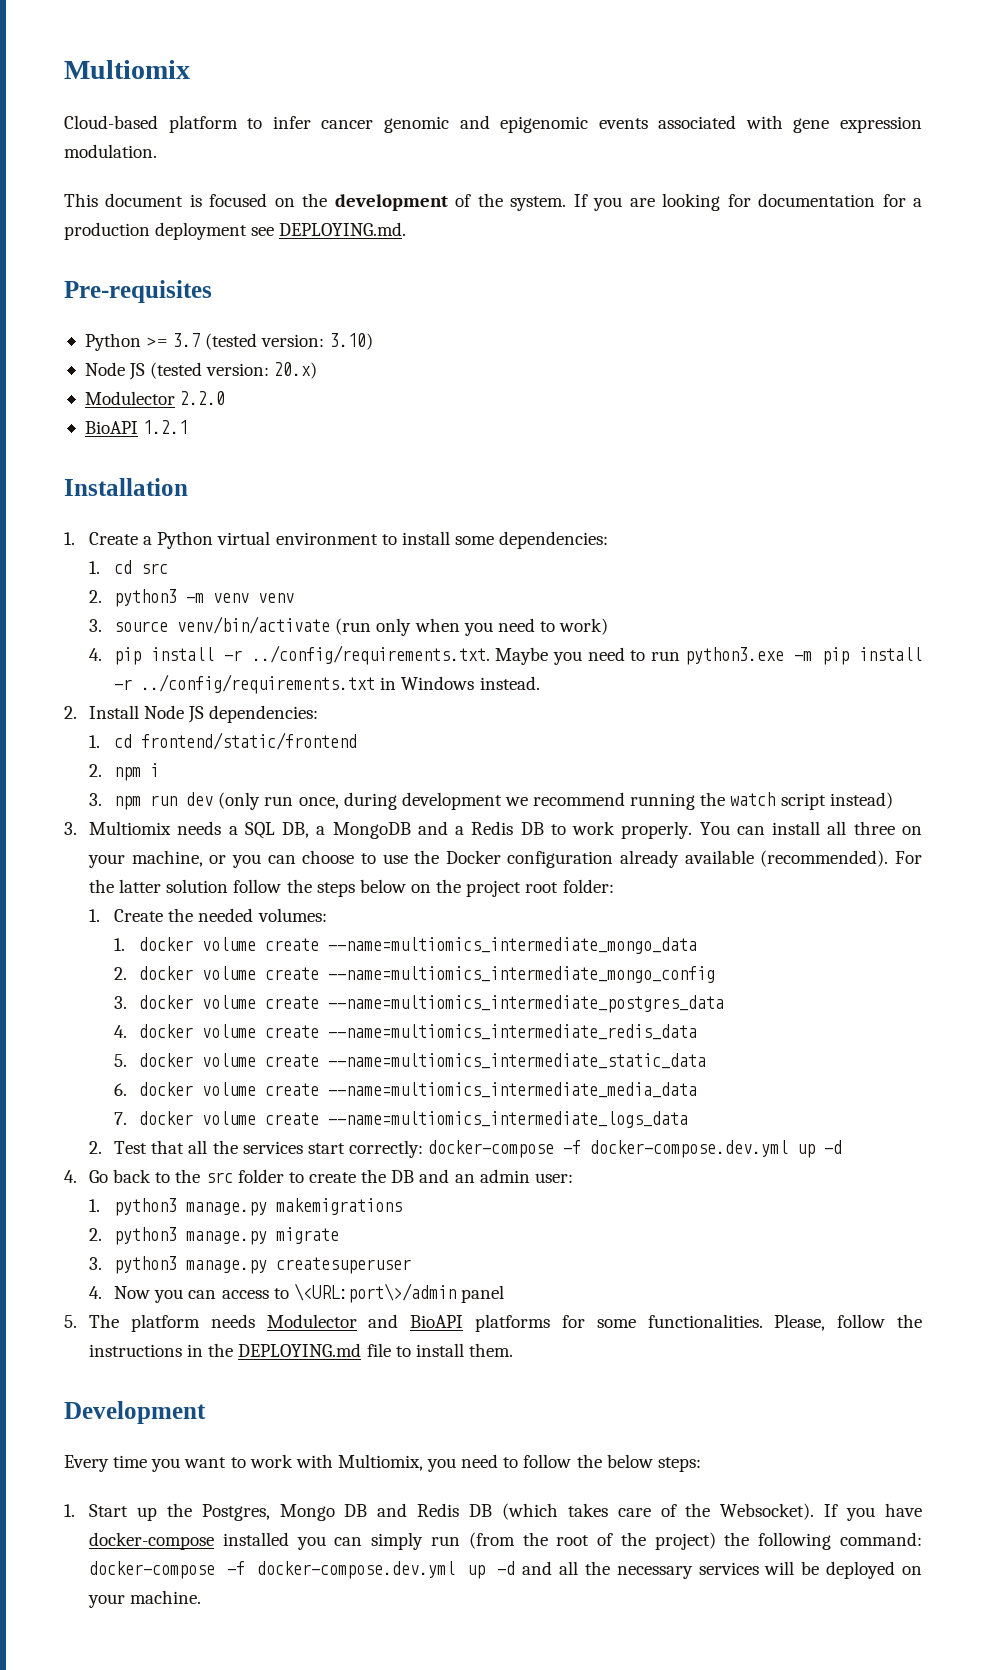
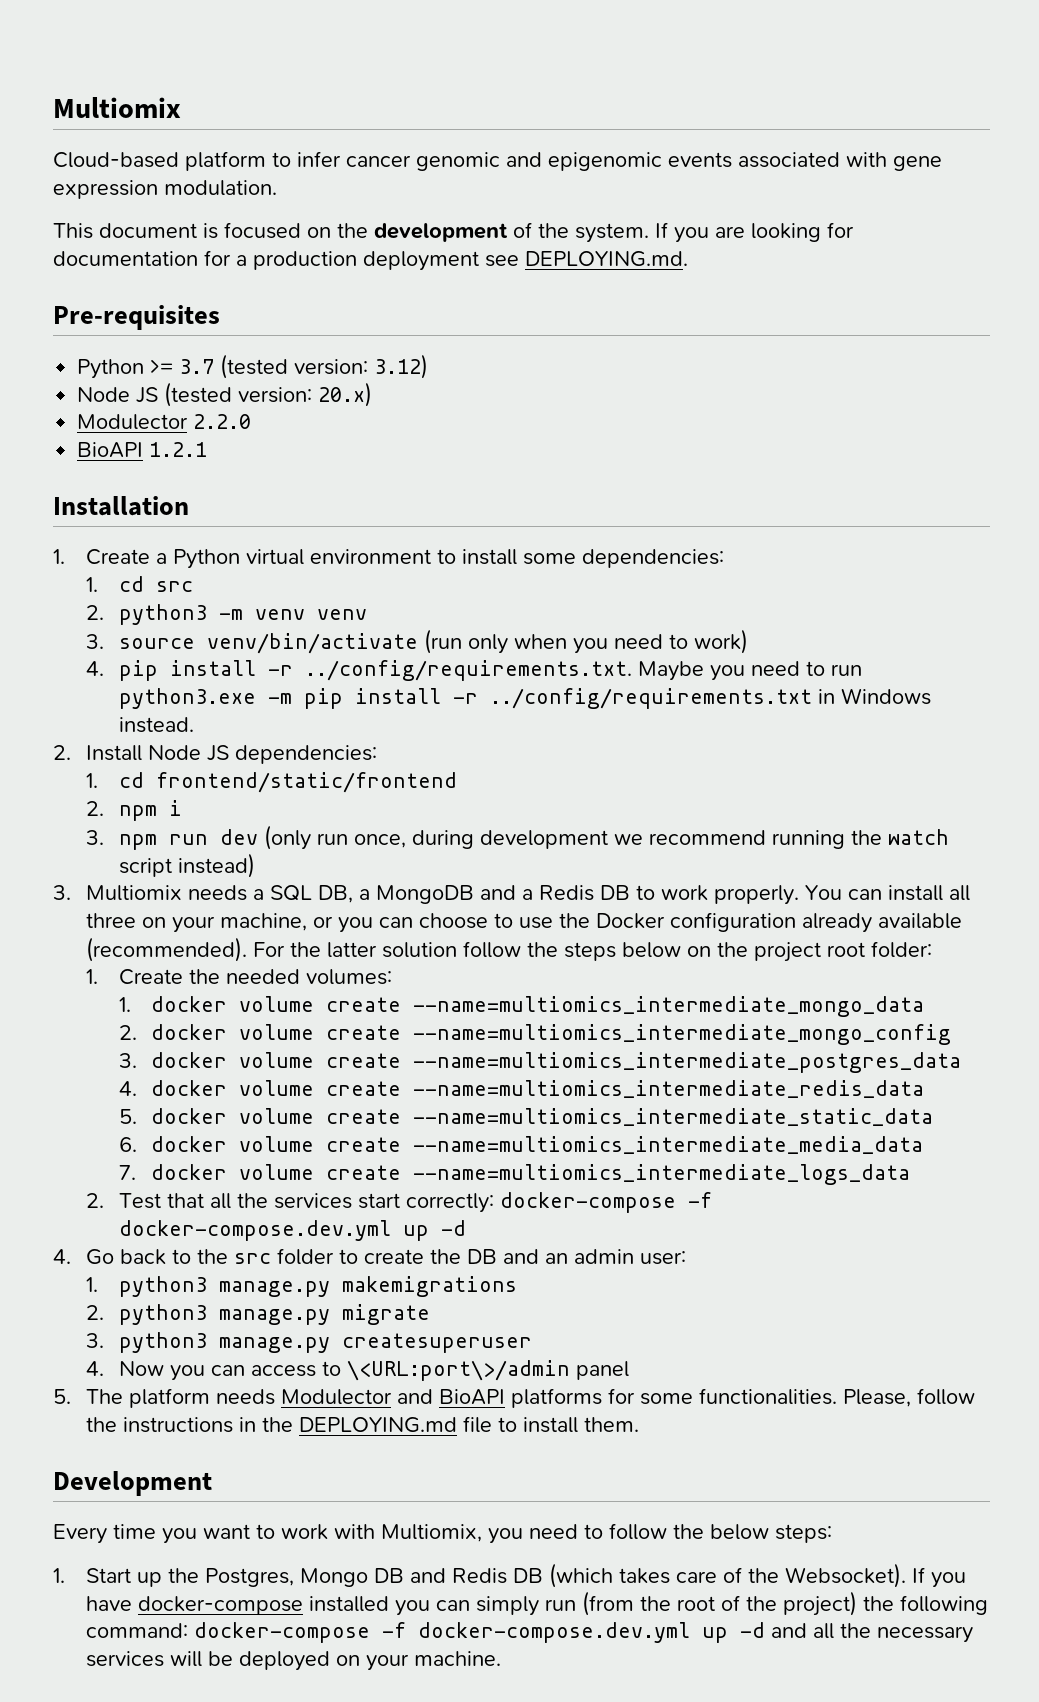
[329,333,373,350] 3.10) -> [374,354,429,379] 3.12)

